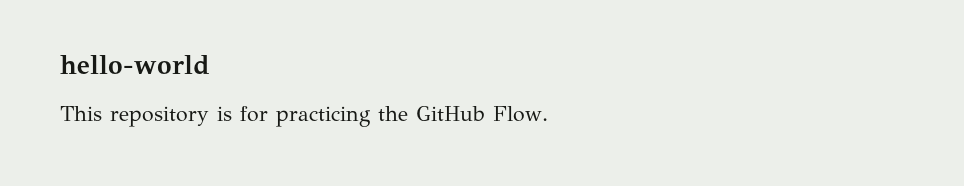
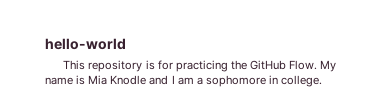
(548, 114) none -> [320,60,337,72] [45,75,323,87] My name is Mia Knodle and I am a sophomore in college.

